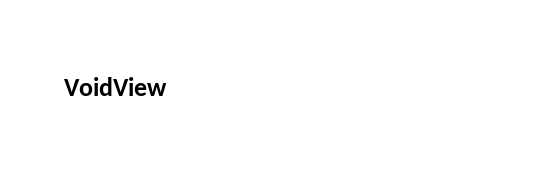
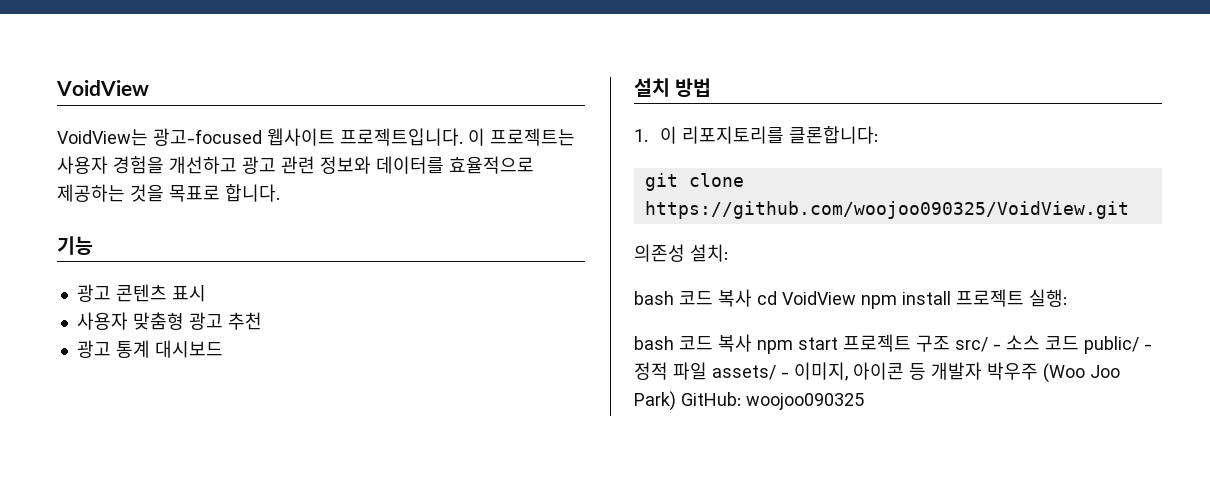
[64,77,167,96] VoidView -> [56,80,149,96] [57,128,575,146] [57,156,534,174] [57,184,280,202] [57,236,93,255] [76,284,206,302] [76,312,262,330] [76,340,223,358] [634,78,712,97] [634,126,878,144] [644,173,744,191] [644,201,1129,219] [634,244,728,262] [634,289,1067,309] [634,334,1152,354] [634,362,1120,383] [634,391,864,411] VoidView // VoidView는 광고-focused 웹사이트 프로젝트입니다. 이 프로젝트는 사용자 경험을 개선하고 광고 관련 정보와 데이터를 효율적으로 제공하는 것을 목표로 합니다. // 기능 // 광고 콘텐츠 표시 // 사용자 맞춤형 광고 추천 // 광고 통계 대시보드 // 설치 방법 // 1. 이 리포지토리를 클론합니다: // git clone https://github.com/woojoo090325/VoidView.git // 의존성 설치: // bash 코드 복사 cd VoidView npm install 프로젝트 실행: // bash 코드 복사 npm start 프로젝트 구조 src/ - 소스 코드 public/ - 정적 파일 assets/ - 이미지, 아이콘 등 개발자 박우주 (Woo Joo Park) GitHub: woojoo090325

